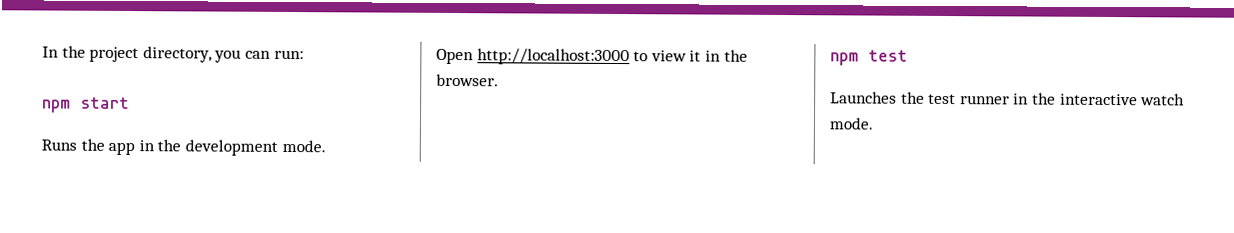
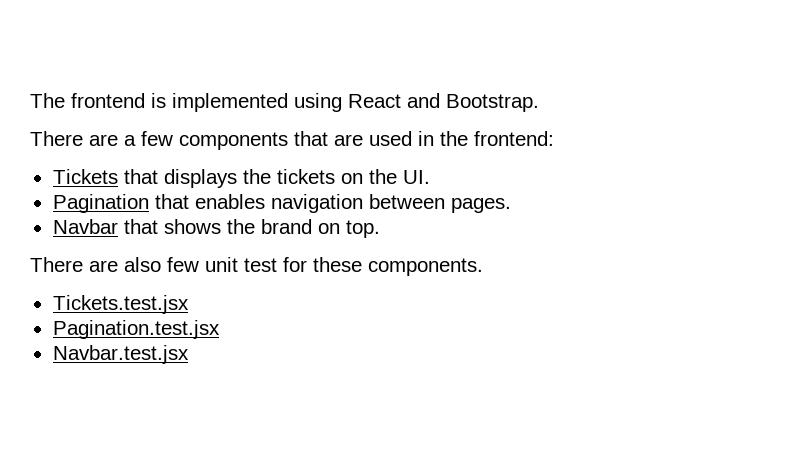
[42,45,304,63] [42,96,130,113] [41,138,326,156] [436,48,748,66] [436,73,499,87] [830,49,908,66] [830,91,1186,106] [829,117,873,130] In the project directory, you can run: // npm start // Runs the app in the development mode. // Open http://localhost:3000 to view it in the browser. // npm test // Launches the test runner in the interactive watch mode. -> [30,93,539,112] [30,131,554,150] [52,169,430,188] [52,194,511,213] [52,219,380,238] [30,257,483,276] [52,295,189,314] [52,320,220,339] [52,345,189,364] The frontend is implemented using React and Bootstrap. // There are a few components that are used in the frontend: // Tickets that displays the tickets on the UI. // Pagination that enables navigation between pages. // Navbar that shows the brand on top. // There are also few unit test for these components. // Tickets.test.jsx // Pagination.test.jsx // Navbar.test.jsx

